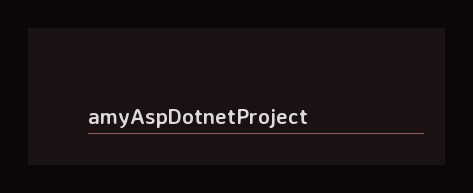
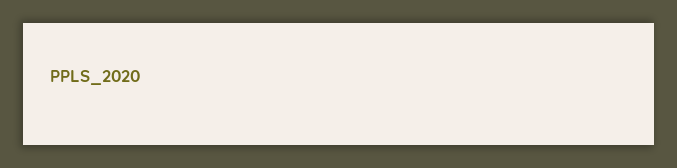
[88,109,308,128] amyAspDotnetProject -> [50,70,140,85] PPLS_2020

